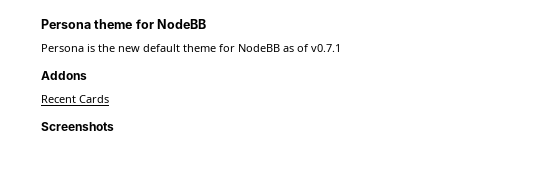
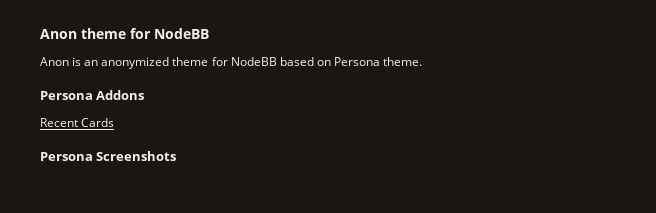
[41,19,91,29] Persona -> [40,29,77,39] Anon
[41,44,341,52] Persona is the new default theme for NodeBB as of v0.7.1 // -> [40,57,423,69] [40,91,93,100] Anon is an anonymized theme for NodeBB based on Persona theme. // Persona
(109, 99) none -> [40,152,93,161] Persona

